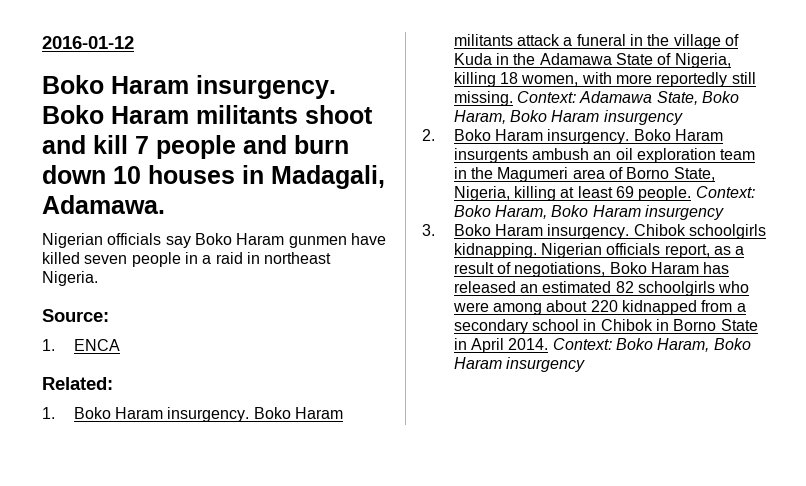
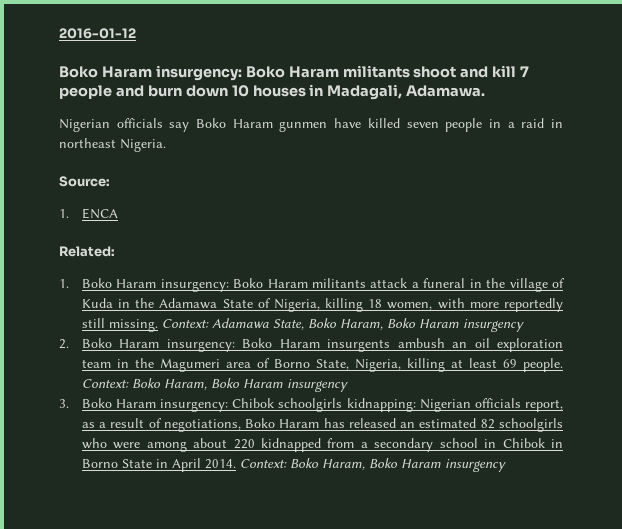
[196,75,336,99] insurgency. -> [155,65,242,81] insurgency:
[167,407,250,422] insurgency. -> [160,279,229,292] insurgency:
[547,129,630,144] insurgency. -> [166,339,235,352] insurgency:
[547,224,630,239] insurgency. -> [160,399,229,412] insurgency:
[453,243,537,258] kidnapping. -> [346,398,416,412] kidnapping:

